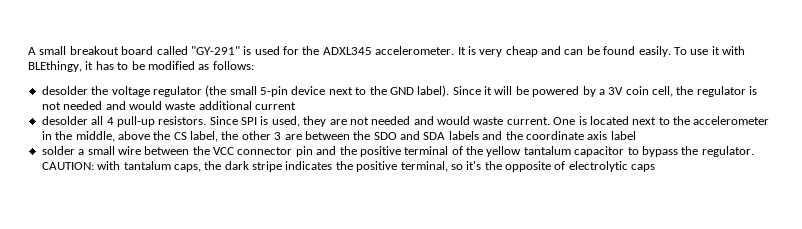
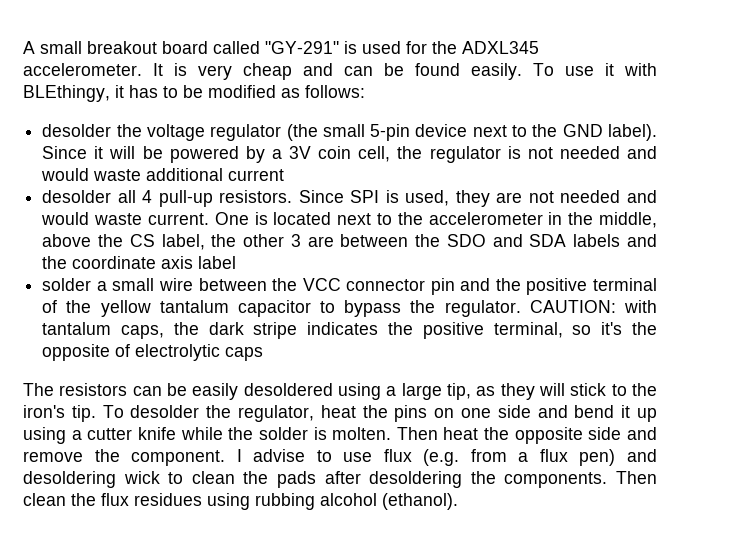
(656, 168) none -> [23,383,658,400] [23,405,657,422] [23,427,658,444] [23,449,658,466] [23,471,658,488] [23,493,458,510] // The resistors can be easily desoldered using a large tip, as they will stick to the iron's tip. To desolder the regulator, heat the pins on one side and bend it up using a cutter knife while the solder is molten. Then heat the opposite side and remove the component. I advise to use flux (e.g. from a flux pen) and desoldering wick to clean the pads after desoldering the components. Then clean the flux residues using rubbing alcohol (ethanol).

